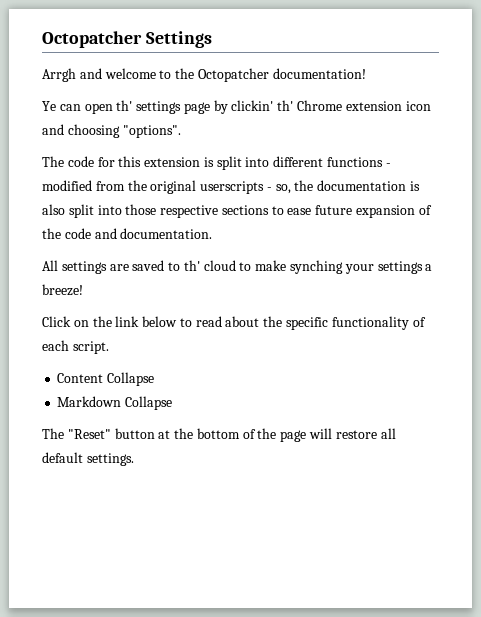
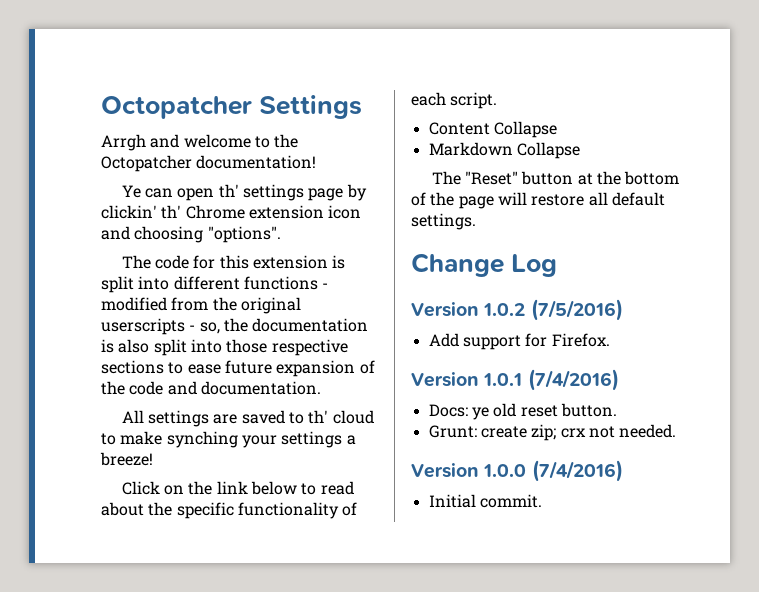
(134, 459) none -> [411,253,558,277] [411,299,623,321] [428,333,610,350] [411,369,619,391] [428,403,617,420] [428,424,677,441] [411,460,623,482] [428,494,542,508] // Change Log // Version 1.0.2 (7/5/2016) // Add support for Firefox. // Version 1.0.1 (7/4/2016) // Docs: ye old reset button. // Grunt: create zip; crx not needed. // Version 1.0.0 (7/4/2016) // Initial commit.

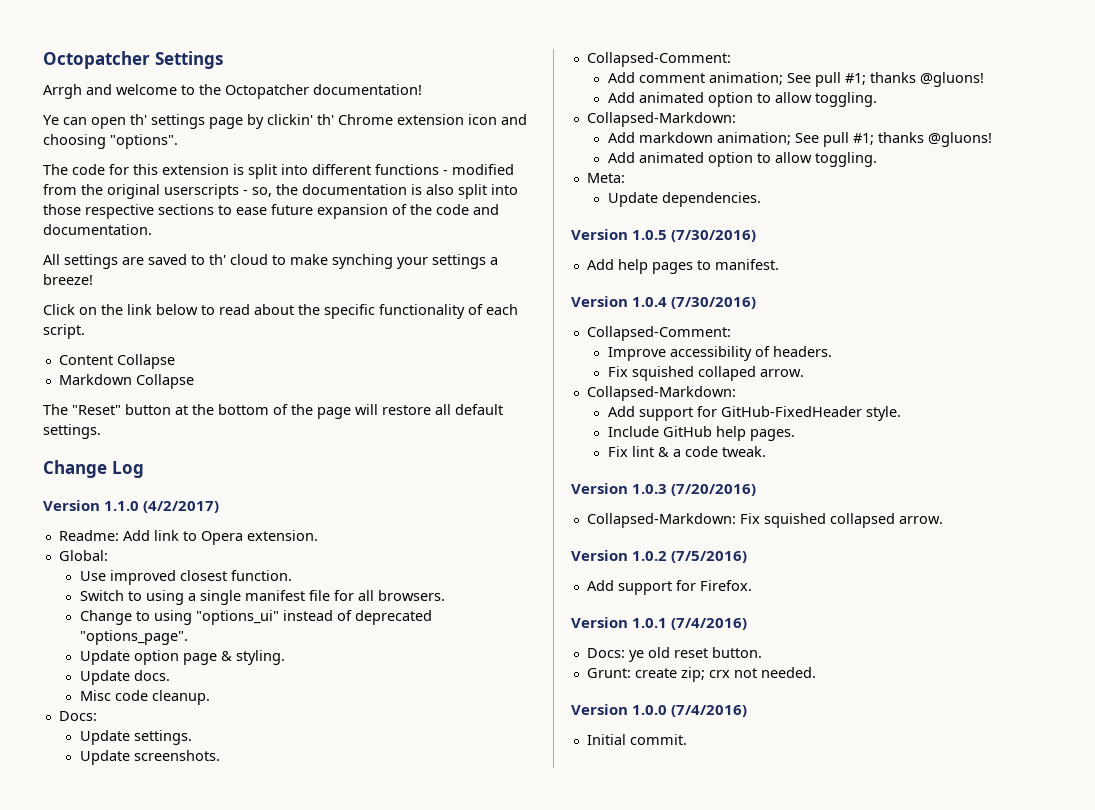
(558, 265) none -> [43,500,220,513] [58,530,318,545] [58,550,108,561] [79,570,292,585] [79,590,445,605] [79,610,432,625] [79,630,188,645] [79,650,285,665] [79,670,170,685] [79,690,210,705] [58,711,97,721] [79,730,192,745] [79,750,220,765] [586,52,731,67] [607,72,984,87] [607,92,877,107] [586,112,736,127] [607,132,992,147] [607,152,877,167] [586,173,625,183] [607,192,761,207] [571,229,757,242] [586,259,779,274] [571,296,757,309] [586,326,731,341] [607,346,832,361] [607,366,804,381] [586,386,736,401] [607,406,901,421] [607,426,795,441] [607,446,766,457] [571,483,757,496] [586,513,943,528] // Version 1.1.0 (4/2/2017) // Readme: Add link to Opera extension. // Global: // Use improved closest function. // Switch to using a single manifest file for all browsers. // Change to using "options_ui" instead of deprecated "options_page". // Update option page & styling. // Update docs. // Misc code cleanup. // Docs: // Update settings. // Update screenshots. // Collapsed-Comment: // Add comment animation; See pull #1; thanks @gluons! // Add animated option to allow toggling. // Collapsed-Markdown: // Add markdown animation; See pull #1; thanks @gluons! // Add animated option to allow toggling. // Meta: // Update dependencies. // Version 1.0.5 (7/30/2016) // Add help pages to manifest. // Version 1.0.4 (7/30/2016) // Collapsed-Comment: // Improve accessibility of headers. // Fix squished collaped arrow. // Collapsed-Markdown: // Add support for GitHub-FixedHeader style. // Include GitHub help pages. // Fix lint & a code tweak. // Version 1.0.3 (7/20/2016) // Collapsed-Markdown: Fix squished collapsed arrow.

